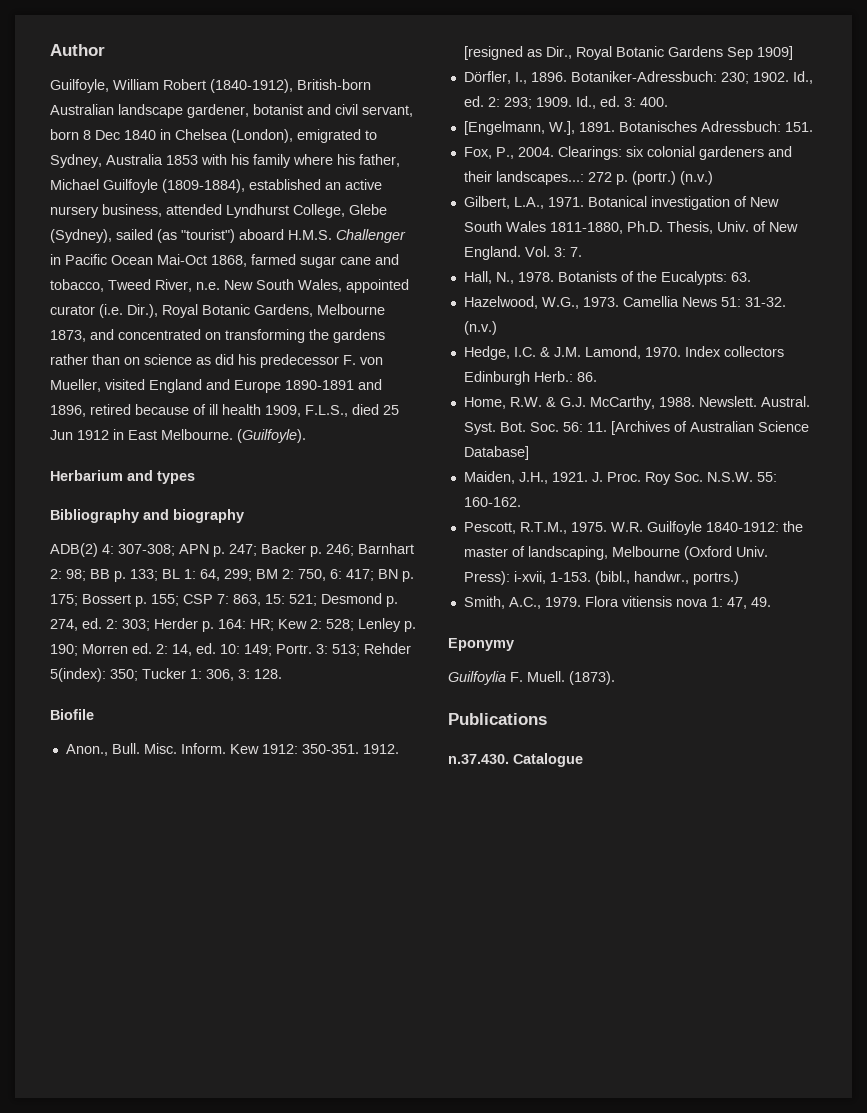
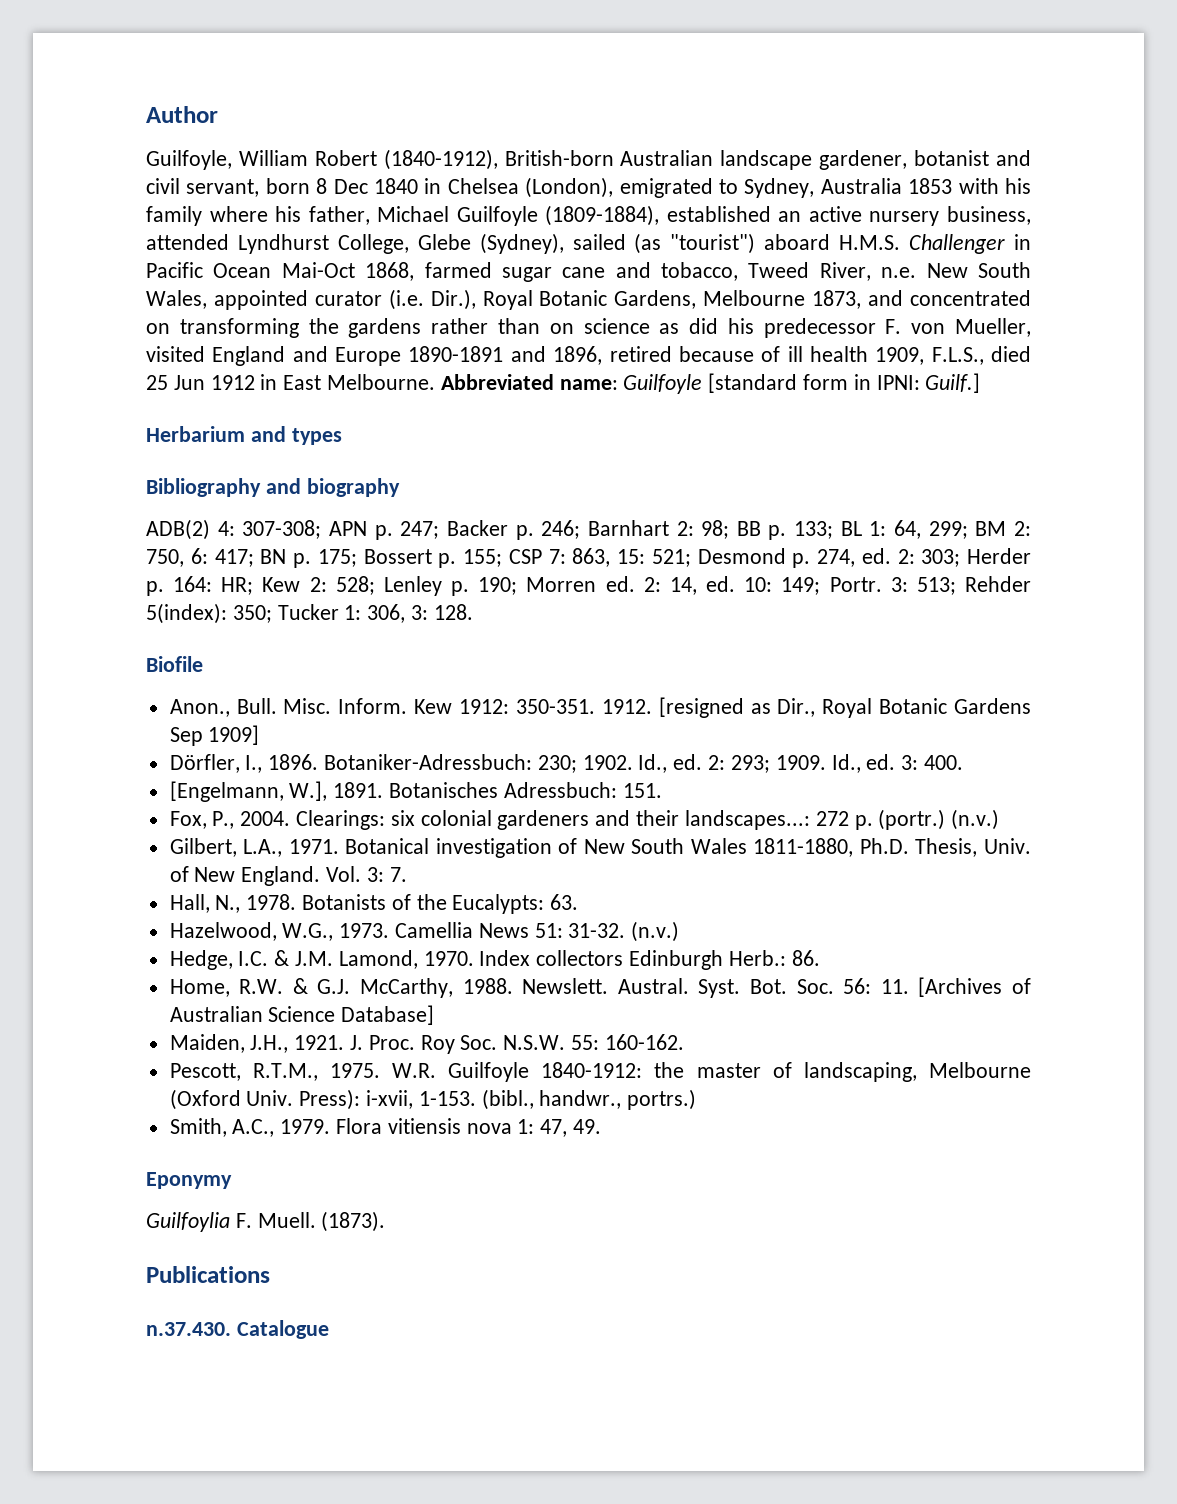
[237,429,306,443] (Guilfoyle). -> [440,373,981,394] Abbreviated name: Guilfoyle [standard form in IPNI: Guilf.]

